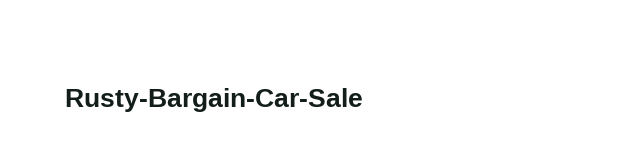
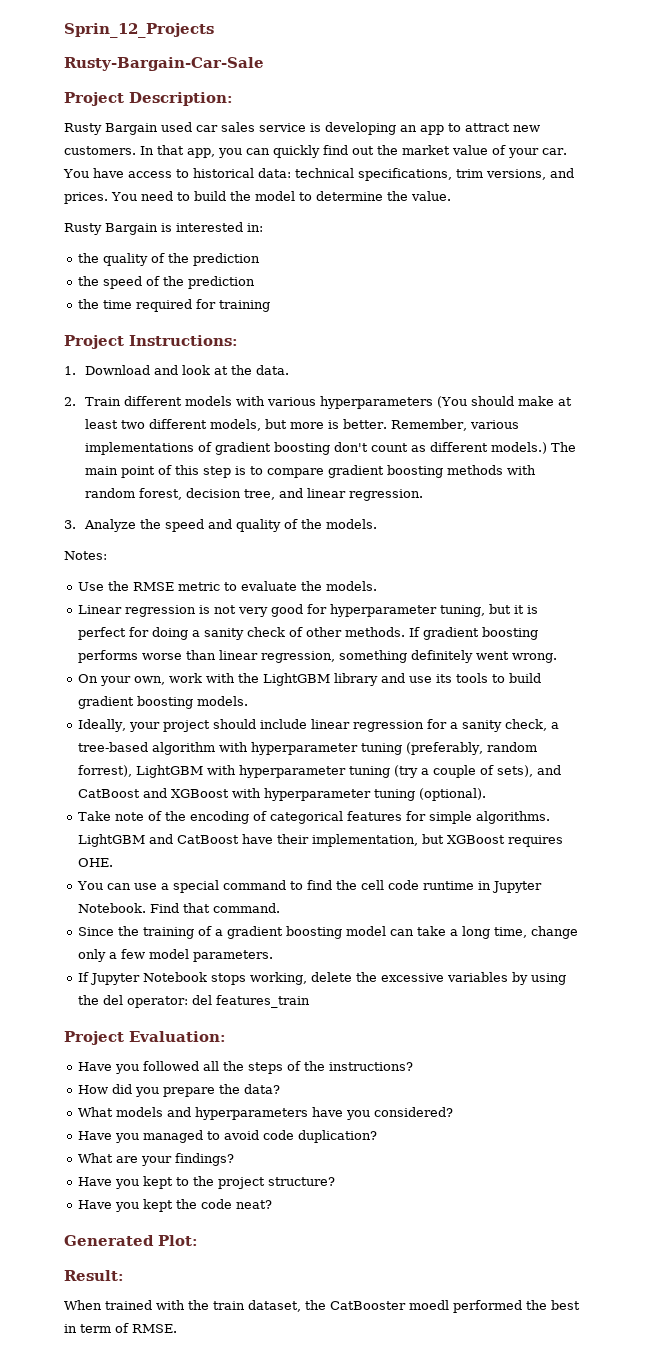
(65, 100) none -> [64,23,214,38] Sprin_12_Projects //
(363, 100) none -> [64,92,233,106] [64,122,540,135] [64,145,567,158] [63,168,574,181] [64,191,451,204] [64,222,263,235] [78,253,261,266] [78,276,256,289] [78,299,271,312] [64,335,238,349] [64,365,290,375] [64,396,573,409] [85,419,520,431] [85,442,577,455] [85,465,537,478] [85,488,424,501] [64,519,378,532] [64,551,107,560] [78,581,378,591] [78,604,539,617] [78,627,539,640] [78,650,558,663] [78,673,542,686] [78,696,249,709] [78,719,560,732] [78,742,538,755] [78,765,562,778] [78,788,487,801] [78,811,551,824] [78,834,564,847] [78,858,114,867] [77,880,543,893] [78,903,281,913] [78,926,579,939] [78,949,274,962] [78,972,567,985] [78,995,311,1008] [64,1031,226,1045] [78,1061,414,1074] [78,1084,281,1097] [78,1107,454,1120] [78,1130,378,1143] [78,1153,235,1166] [78,1176,336,1189] [78,1199,273,1212] [64,1235,198,1246] [64,1270,124,1281] [64,1300,580,1313] [64,1323,177,1333] // Project Description: // Rusty Bargain used car sales service is developing an app to attract new customers. In that app, you can quickly find out the market value of your car. You have access to historical data: technical specifications, trim versions, and prices. You need to build the model to determine the value. // Rusty Bargain is interested in: // the quality of the prediction // the speed of the prediction // the time required for training // Project Instructions: // 1. Download and look at the data. // 2. Train different models with various hyperparameters (You should make at least two different models, but more is better. Remember, various implementations of gradient boosting don't count as different models.) The main point of this step is to compare gradient boosting methods with random forest, decision tree, and linear regression. // 3. Analyze the speed and quality of the models. // Notes: // Use the RMSE metric to evaluate the models. // Linear regression is not very good for hyperparameter tuning, but it is perfect for doing a sanity check of other methods. If gradient boosting performs worse than linear regression, something definitely went wrong. // On your own, work with the LightGBM library and use its tools to build gradient boosting models. // Ideally, your project should include linear regression for a sanity check, a tree-based algorithm with hyperparameter tuning (preferably, random forrest), LightGBM with hyperparameter tuning (try a couple of sets), and CatBoost and XGBoost with hyperparameter tuning (optional). // Take note of the encoding of categorical features for simple algorithms. LightGBM and CatBoost have their implementation, but XGBoost requires OHE. // You can use a special command to find the cell code runtime in Jupyter Notebook. Find that command. // Since the training of a gradient boosting model can take a long time, change only a few model parameters. // If Jupyter Notebook stops working, delete the excessive variables by using the del operator: del features_train // Project Evaluation: // Have you followed all the steps of the instructions? // How did you prepare the data? // What models and hyperparameters have you considered? // Have you managed to avoid code duplication? // What are your findings? // Have you kept to the project structure? // Have you kept the code neat? // Generated Plot: // Result: // When trained with the train dataset, the CatBooster moedl performed the best in term of RMSE.

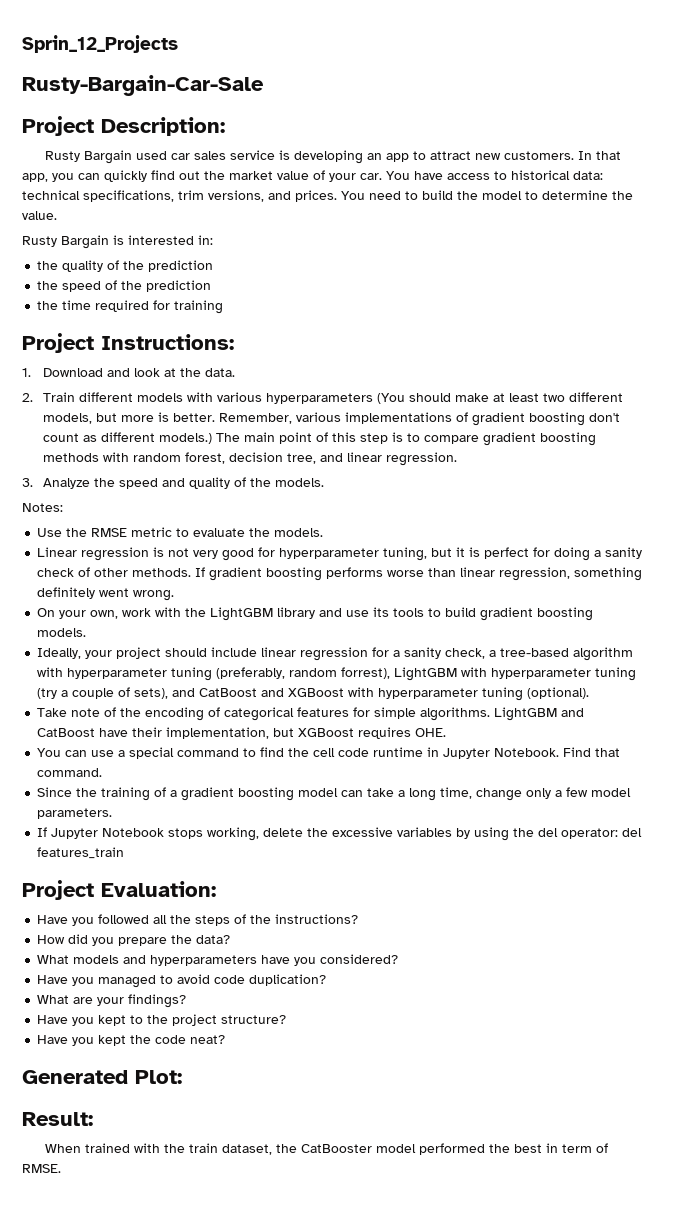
[409,1300,449,1310] moedl -> [375,1144,416,1153] model

